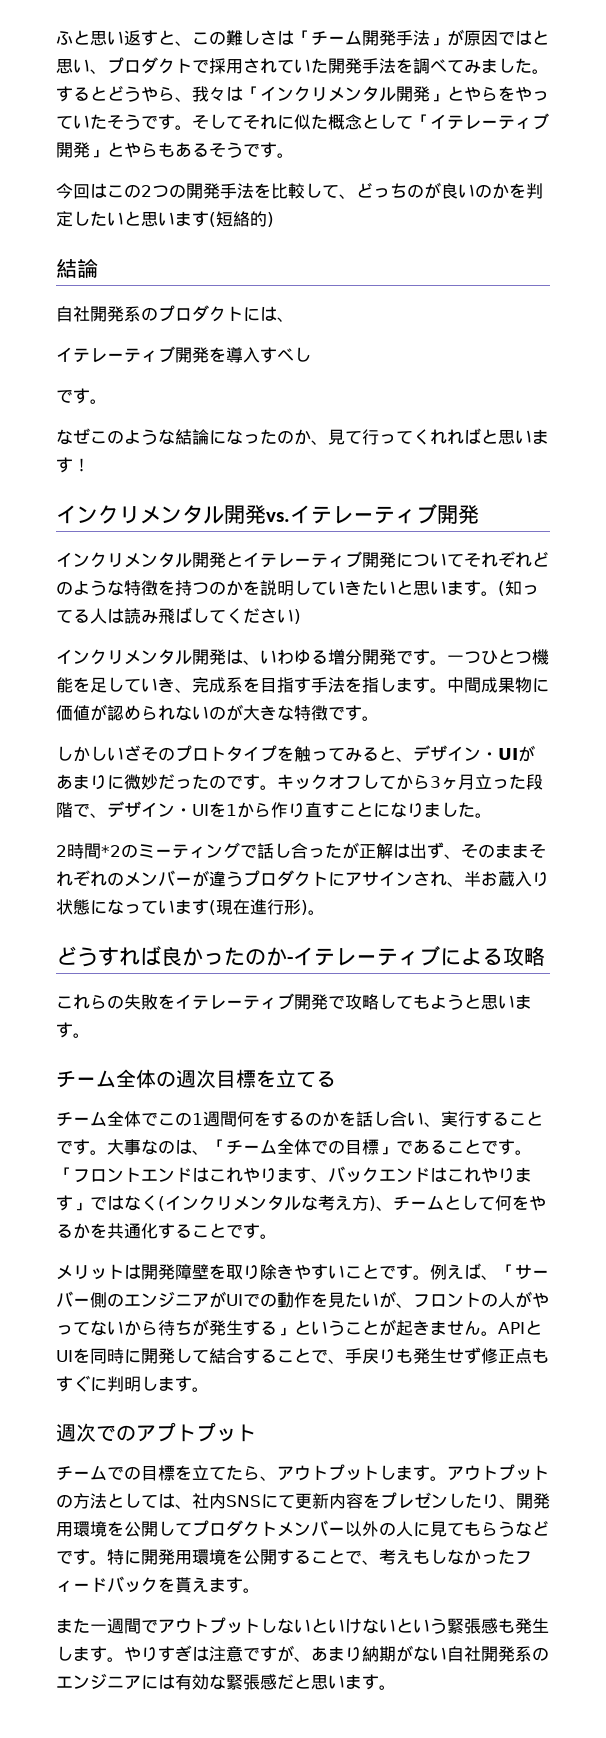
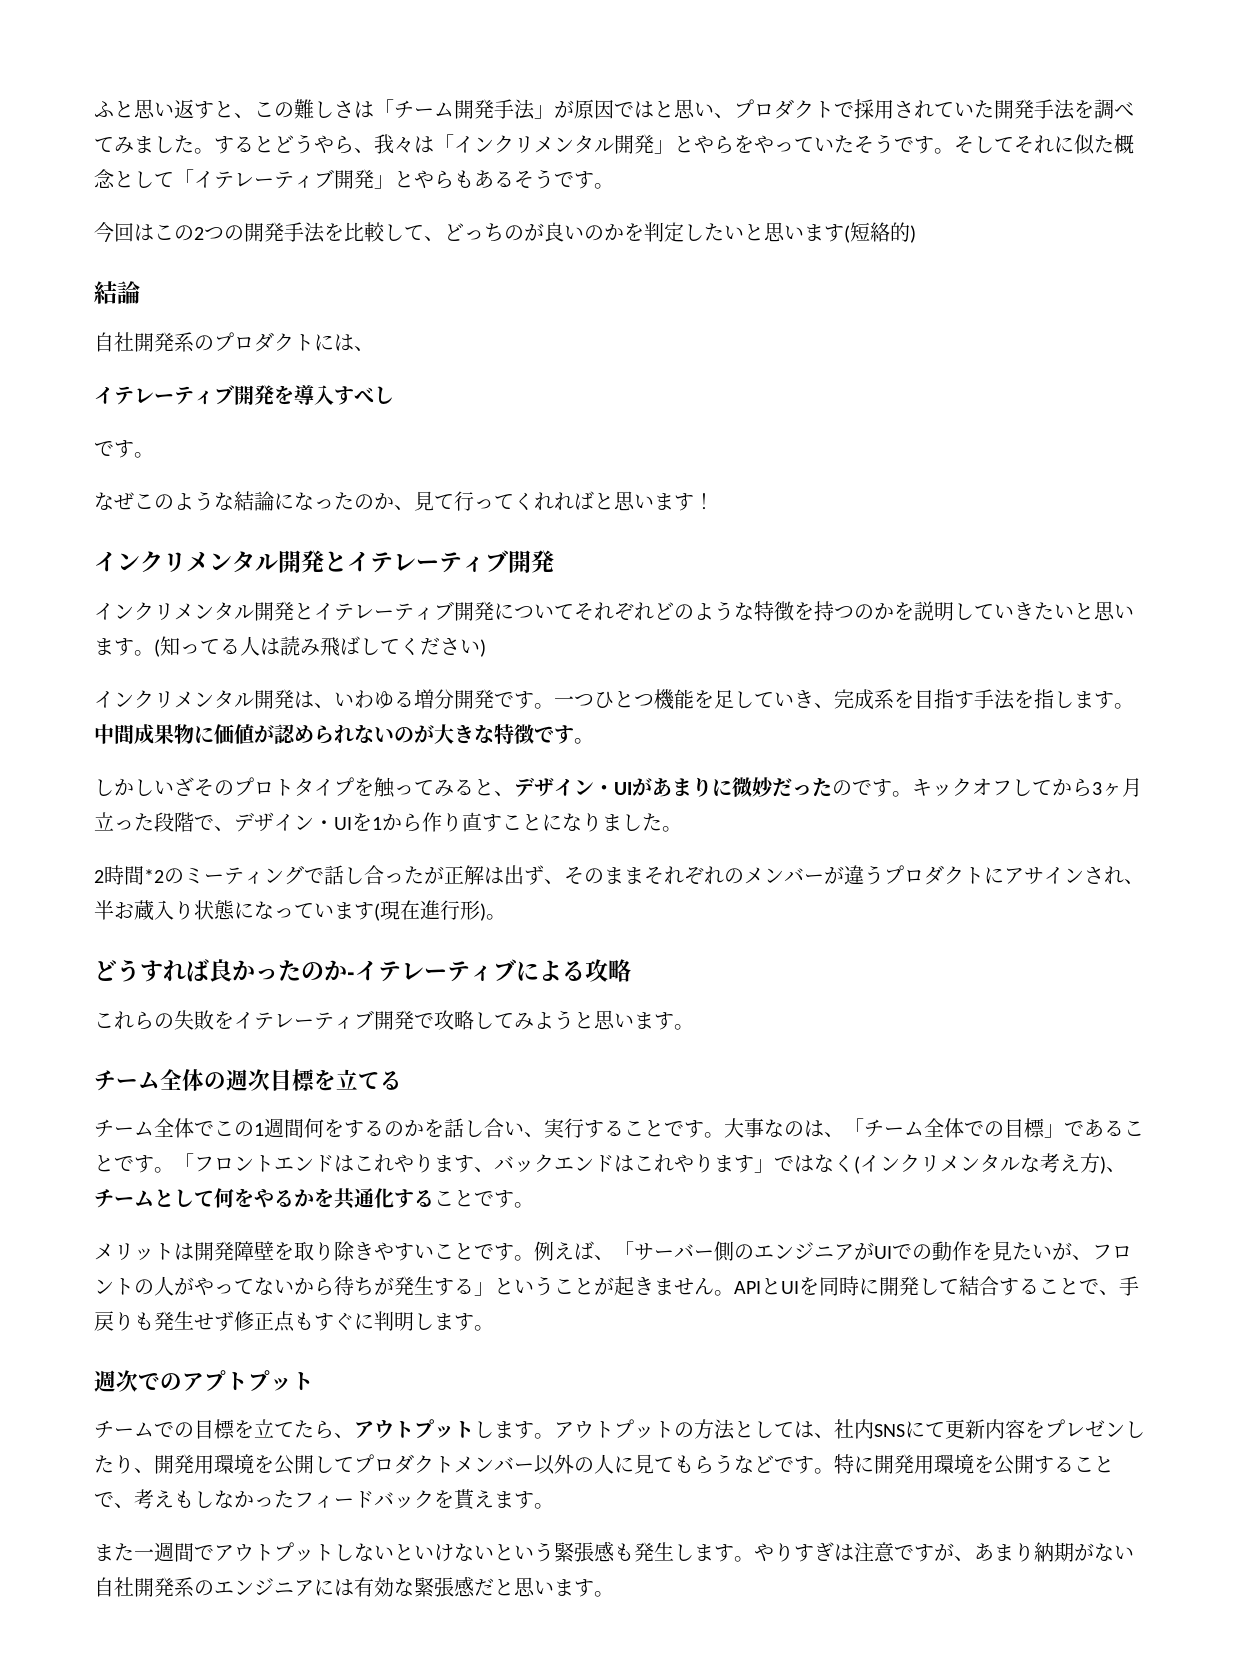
[266,512,290,522] vs. -> [324,551,347,572] と
[413,994,430,1009] も -> [514,1012,534,1030] み

